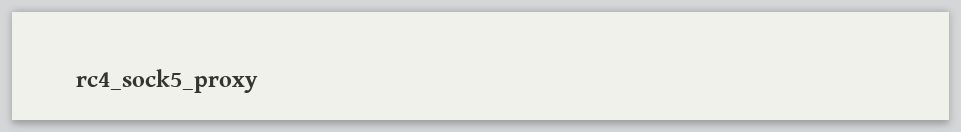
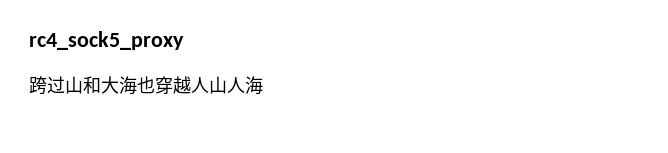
(258, 81) none -> [29,76,263,95] // 跨过山和大海也穿越人山人海

